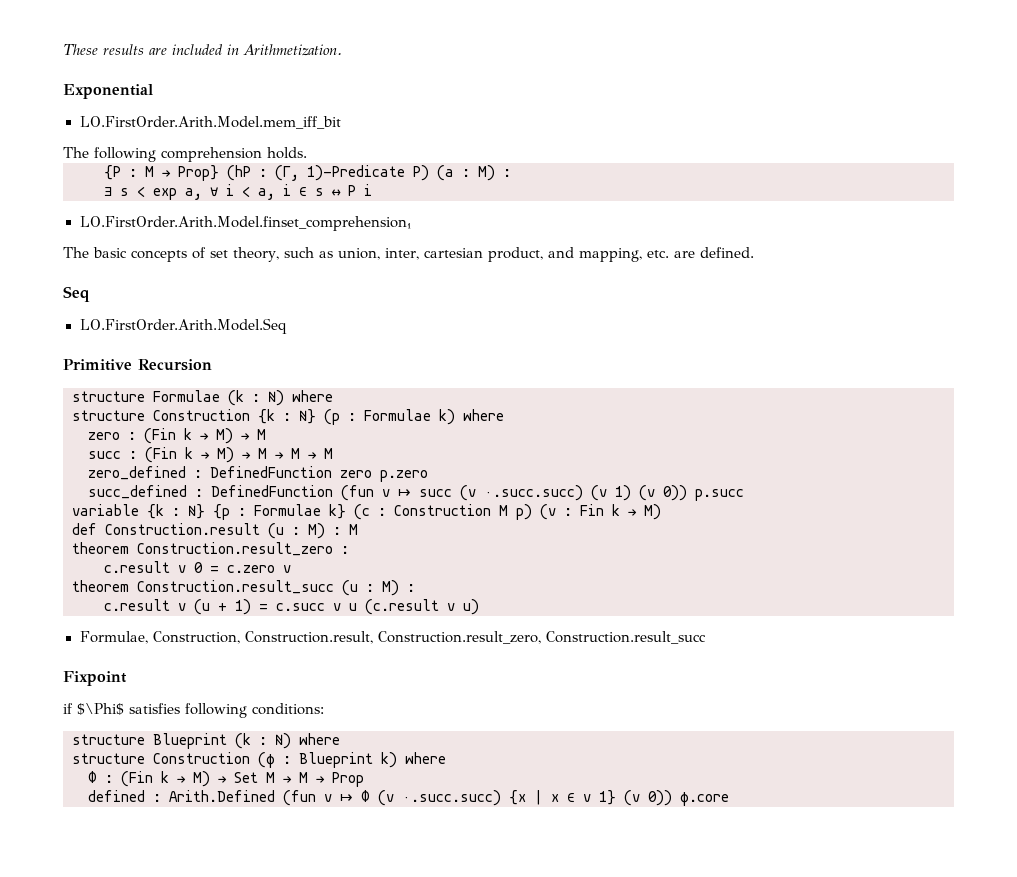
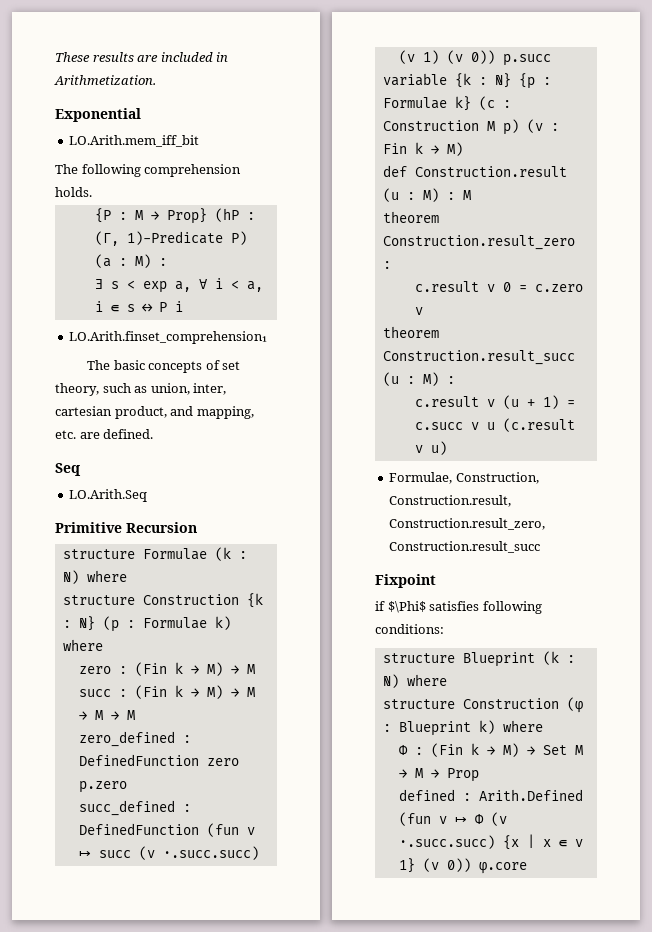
[79,116,342,129] LO.FirstOrder.Arith.Model.mem_iff_bit -> [69,135,200,147] LO.Arith.mem_iff_bit
[79,216,412,231] LO.FirstOrder.Arith.Model.finset_comprehension₁ -> [69,331,268,344] LO.Arith.finset_comprehension₁
[79,318,288,334] LO.FirstOrder.Arith.Model.Seq -> [69,489,148,502] LO.Arith.Seq

